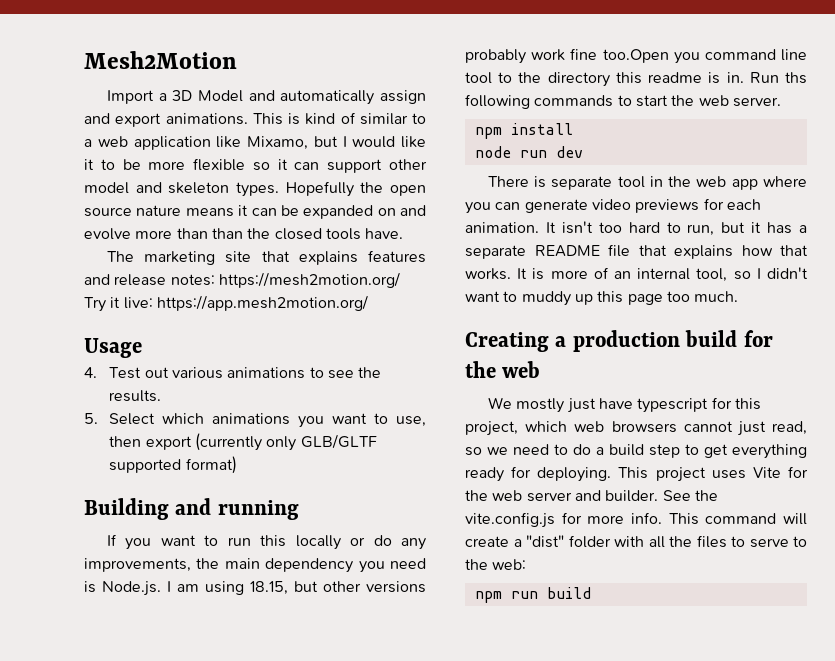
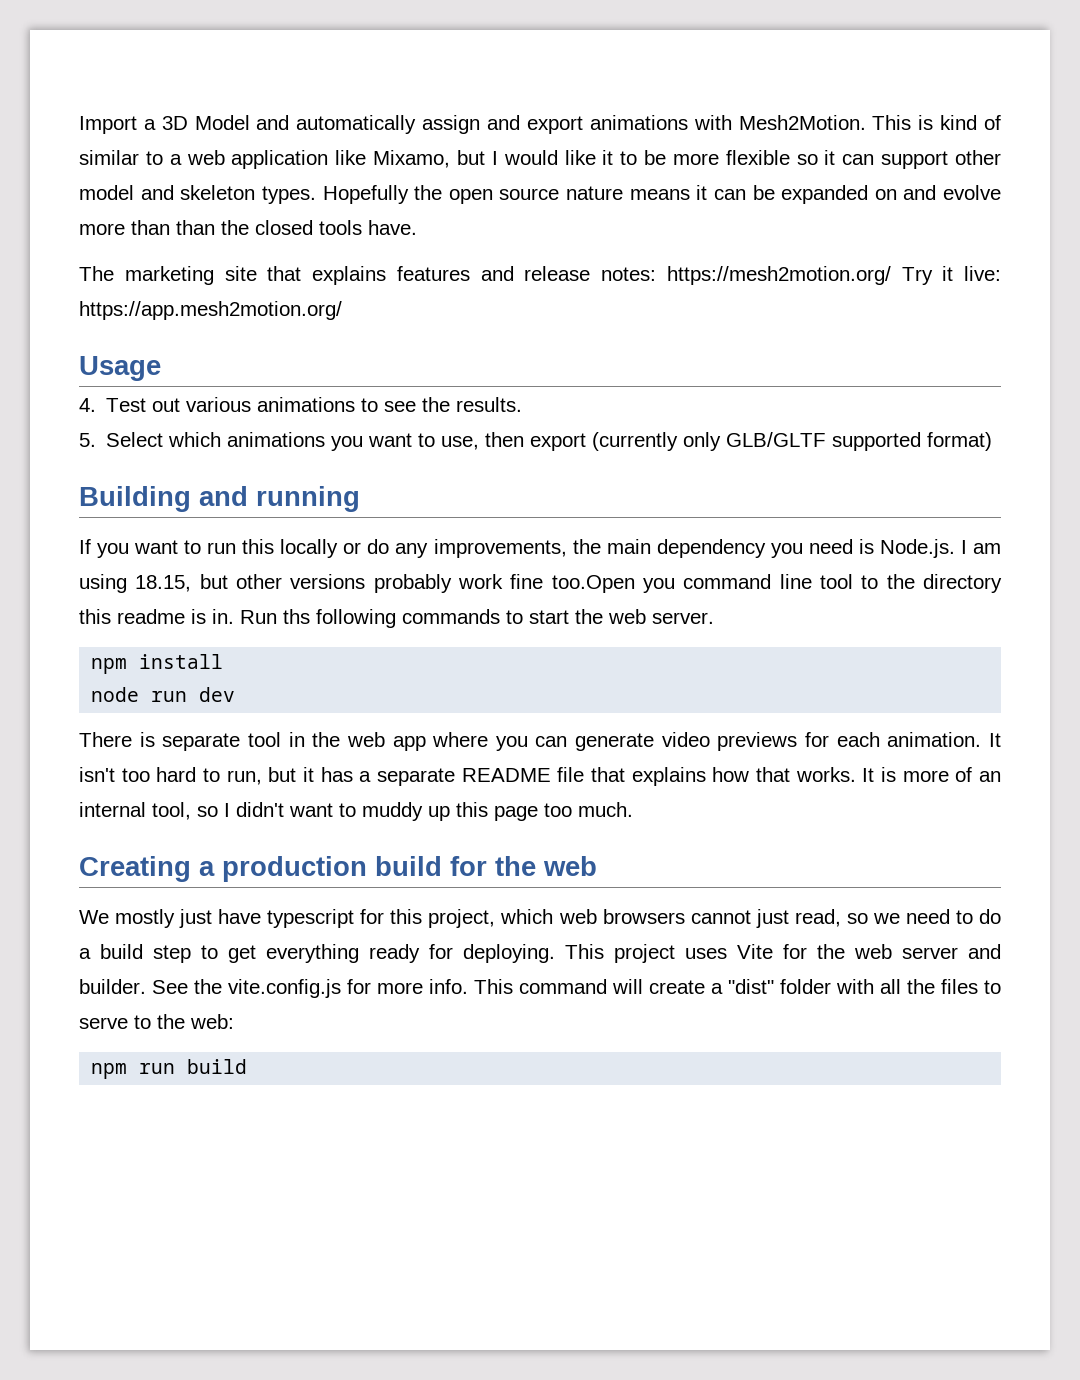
[84,51,237,69] Mesh2Motion // -> (79, 125) none
[165,113,248,125] animations. -> [589,115,866,130] animations with Mesh2Motion.

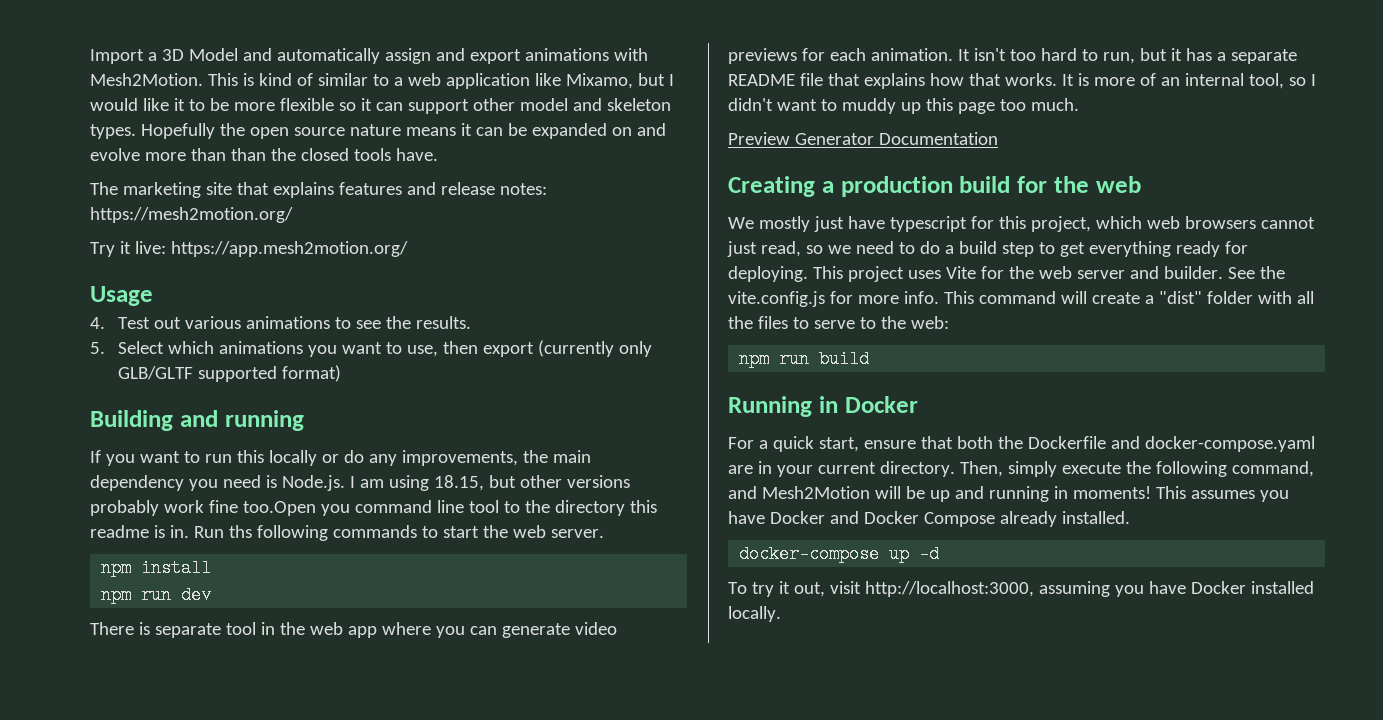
(891, 275) none -> (293, 215) //
[91,687,140,702] node -> [101,586,132,604] npm
(633, 809) none -> [728,132,998,145] // Preview Generator Documentation
(248, 1066) none -> [728,396,918,417] [728,436,1315,452] [728,461,1314,477] [728,486,1289,502] [728,511,1130,527] [739,545,940,563] [728,581,1314,597] [728,606,781,622] // Running in Docker // For a quick start, ensure that both the Dockerfile and docker-compose.yaml are in your current directory. Then, simply execute the following command, and Mesh2Motion will be up and running in moments! This assumes you have Docker and Docker Compose already installed. // docker-compose up -d // To try it out, visit http://localhost:3000, assuming you have Docker installed locally.

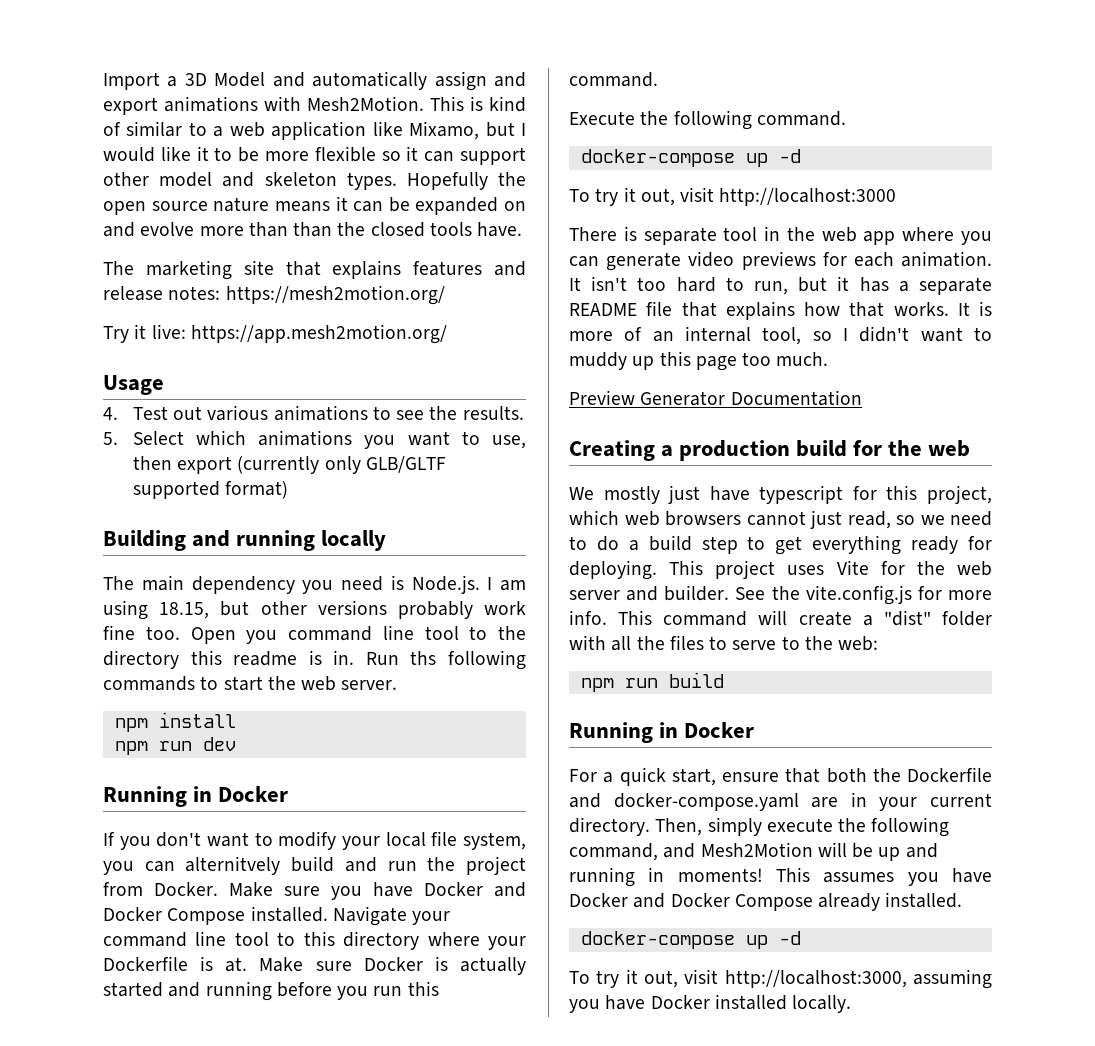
[90,450,548,466] // If you want to run this locally or do any improvements, the -> [321,530,387,551] [103,576,134,590] locally // The
[242,501,316,516] too.Open -> [145,626,236,644] too. Open
(212, 595) none -> [103,786,289,807] [103,831,526,850] [103,856,526,875] [103,882,526,900] [103,906,451,926] [103,931,526,950] [103,956,526,975] [103,981,439,1001] [569,72,658,87] [569,110,846,130] [580,149,801,167] [569,187,897,206] // Running in Docker // If you don't want to modify your local file system, you can alternitvely build and run the project from Docker. Make sure you have Docker and Docker Compose installed. Navigate your command line tool to this directory where your Dockerfile is at. Make sure Docker is actually started and running before you run this command. // Execute the following command. // docker-compose up -d // To try it out, visit http://localhost:3000

